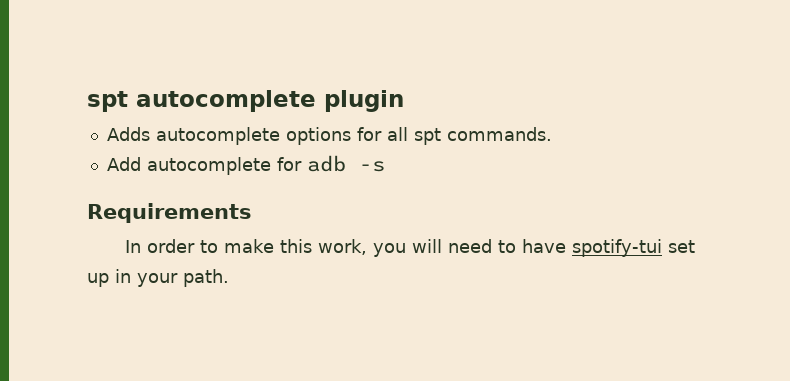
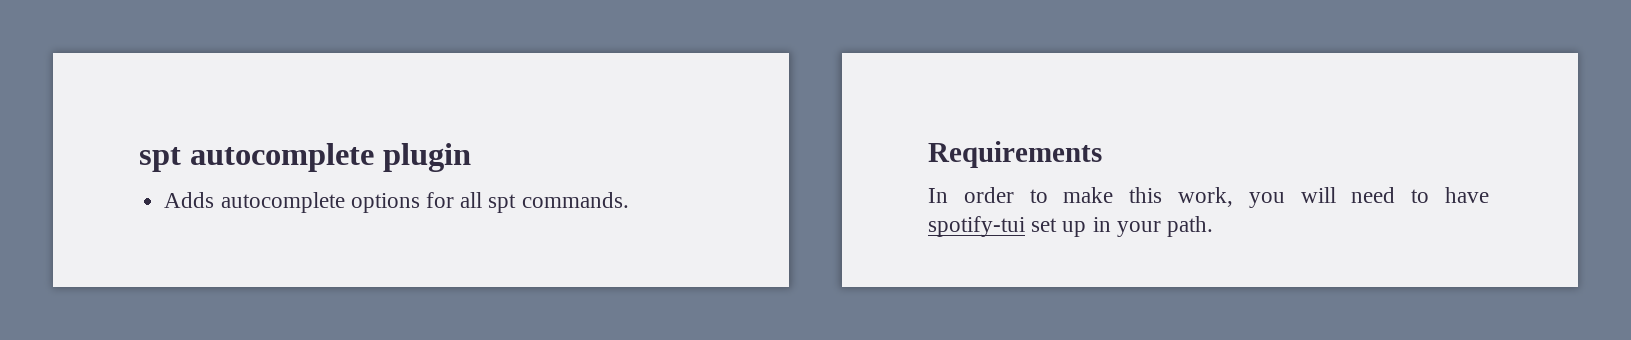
[106,155,385,175] // Add autocomplete for adb -s -> (629, 200) none

